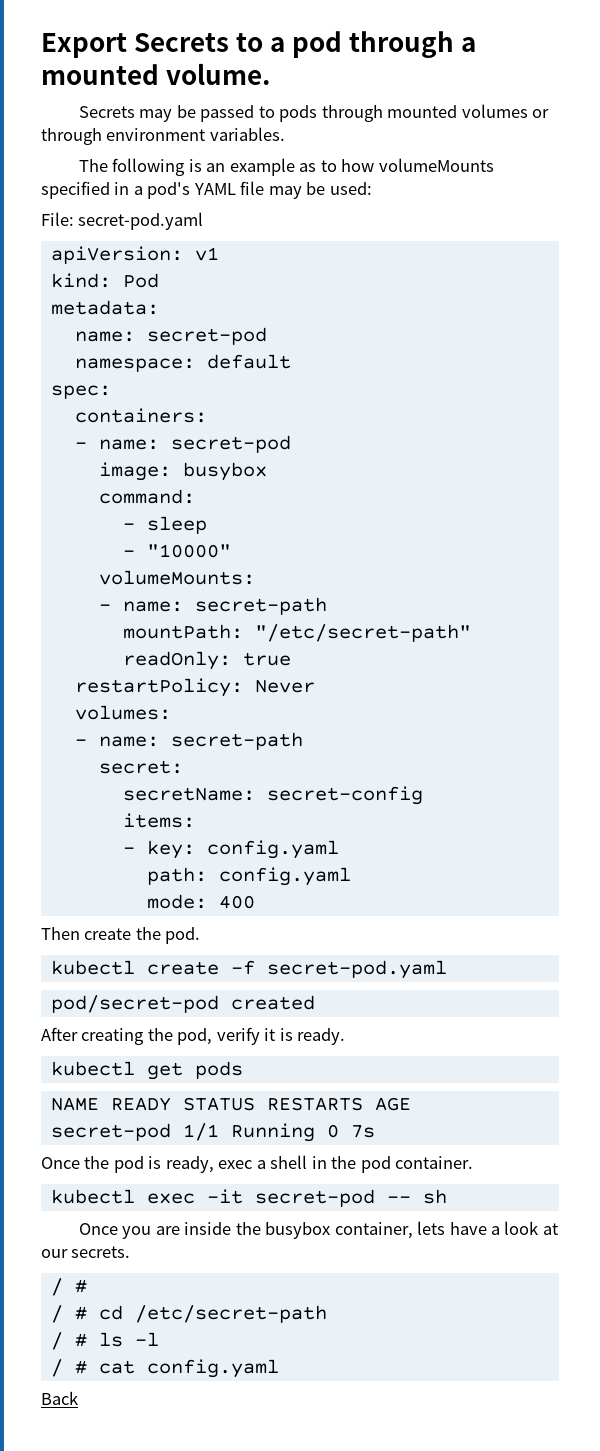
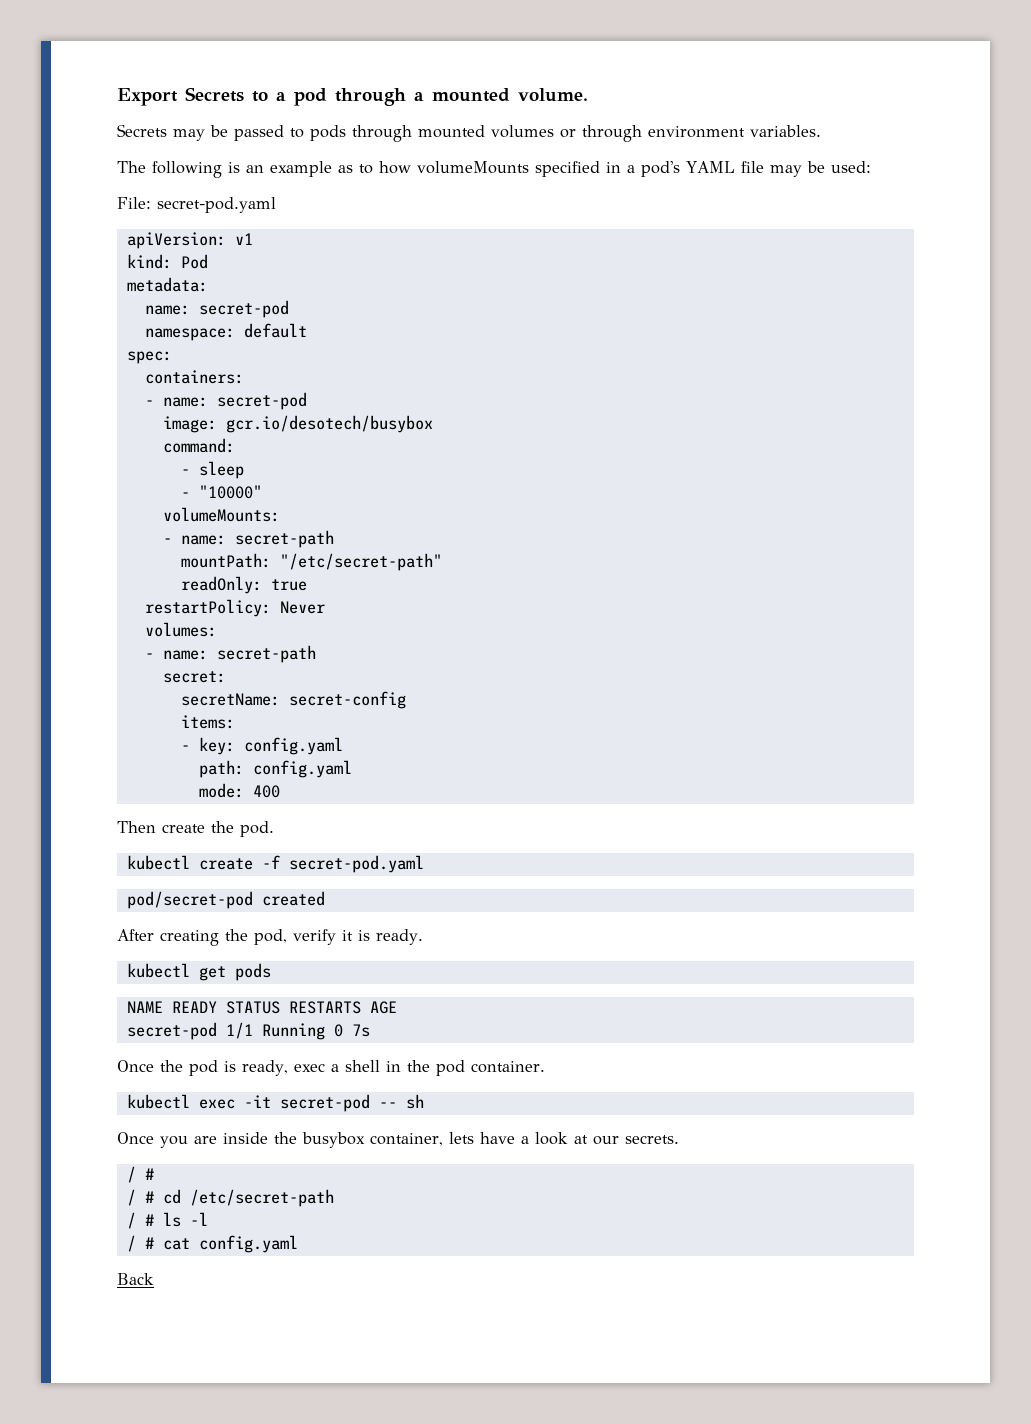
[182,462,267,481] busybox -> [225,415,433,433] gcr.io/desotech/busybox

